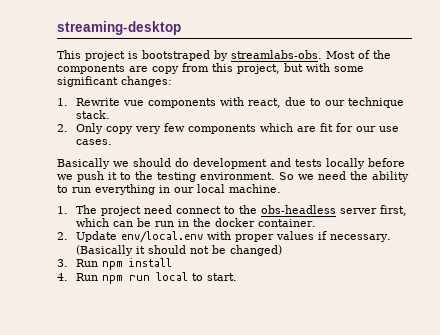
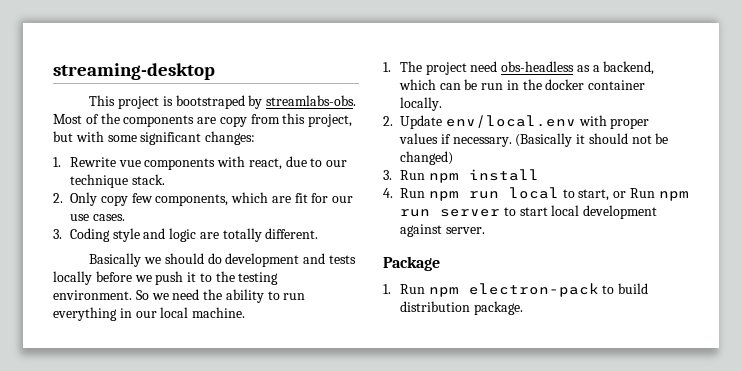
[134,123,256,134] very few components -> [131,193,229,206] few components,
(112, 142) none -> [53,228,319,242] // 3. Coding style and logic are totally different.
[175,205,407,216] connect to the obs-headless server first, -> [501,61,655,75] obs-headless as a backend,
[257,219,316,227] container. -> [588,80,646,90] [399,97,442,111] container locally.
[206,273,237,281] start. -> [578,188,689,201] [400,205,658,219] [400,224,485,237] [383,256,440,271] [383,283,649,297] [399,301,523,315] start, or Run npm run server to start local development against server. // Package // 1. Run npm electron-pack to build distribution package.

